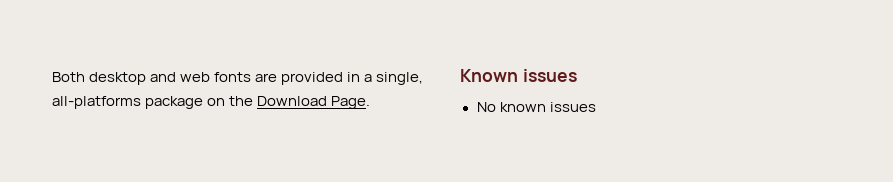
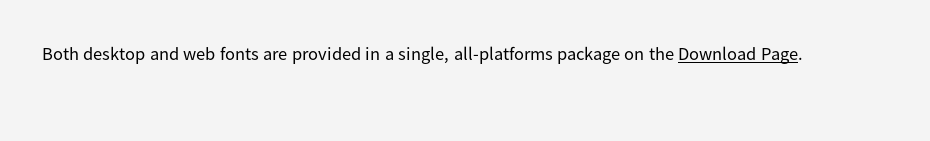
[460,69,577,82] [476,102,596,112] // Known issues // No known issues -> (803, 56) none

